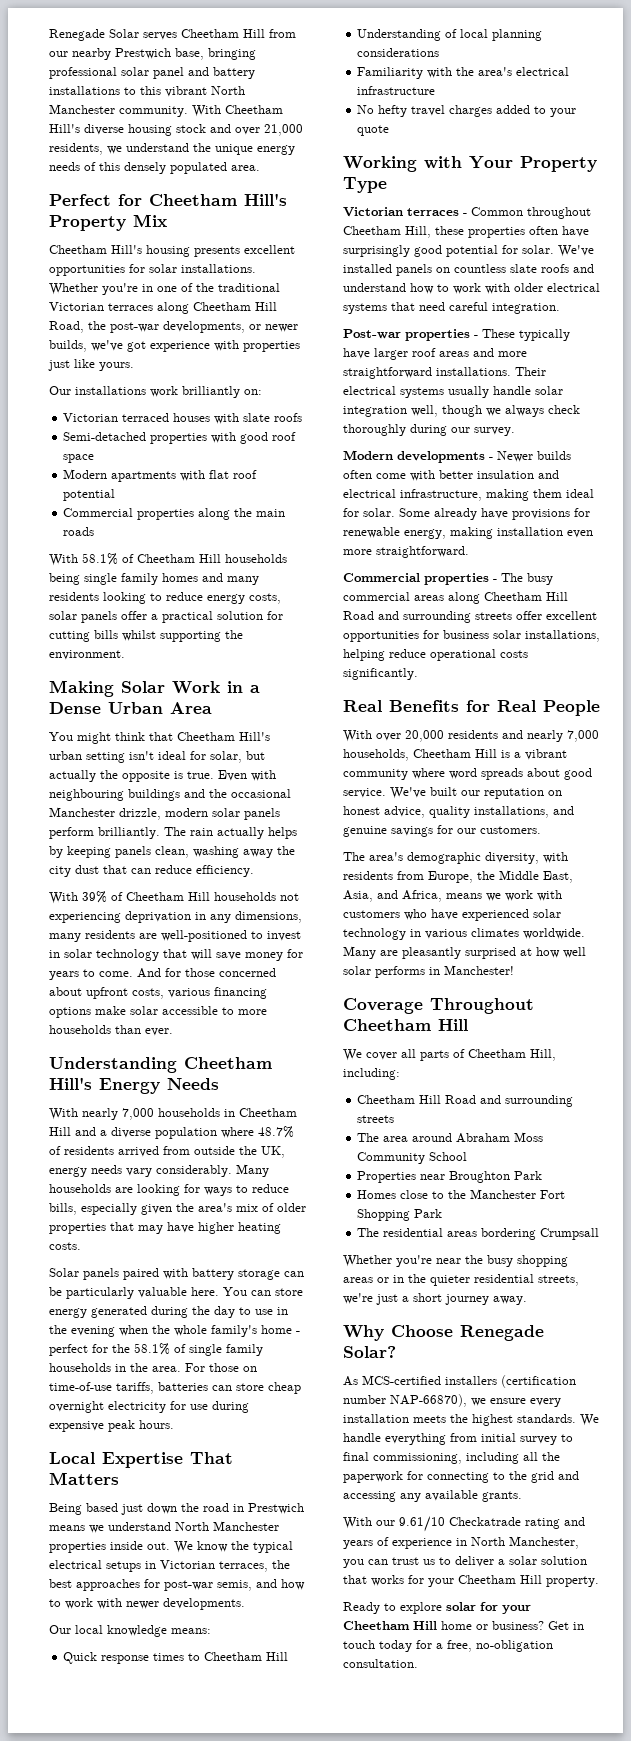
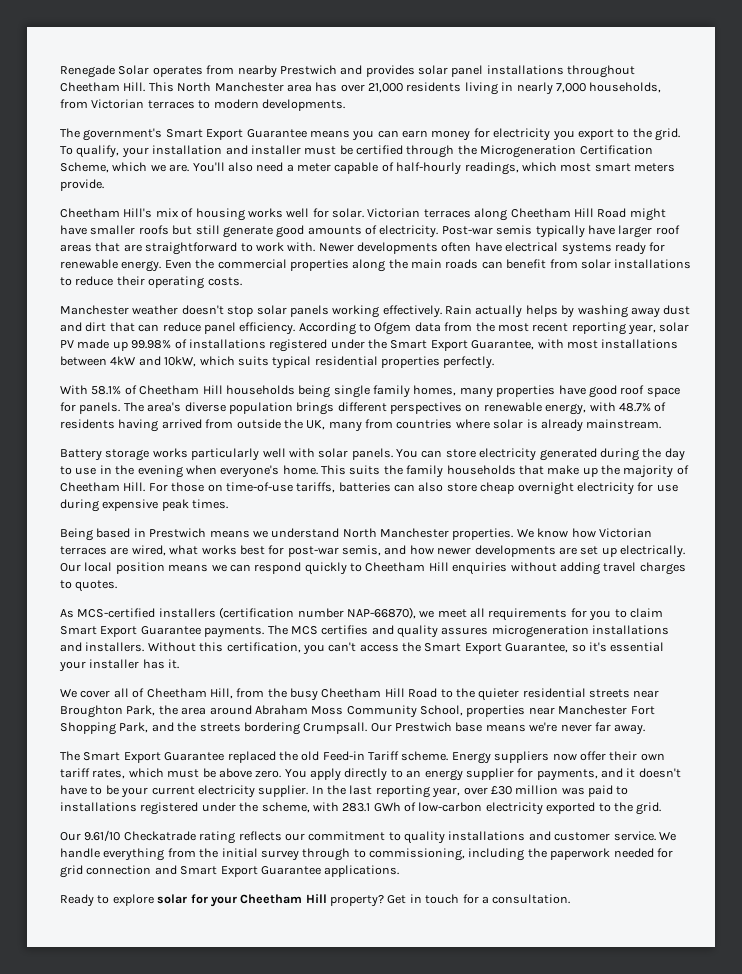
[143,29,296,40] [49,48,256,60] [49,67,255,79] [49,86,245,97] [49,104,283,117] [49,124,303,136] [49,143,295,155] [49,162,260,174] [49,193,287,206] [49,214,167,231] [49,245,295,257] [49,264,256,276] [49,283,280,295] serves Cheetham Hill from our nearby Prestwich base, bringing professional solar panel and battery installations to this vibrant North Manchester community. With Cheetham Hill's diverse housing stock and over 21,000 residents, we understand the unique energy needs of this densely populated area. // Perfect for Cheetham Hill's Property Mix // Cheetham Hill's housing presents excellent opportunities for solar installations. Whether you're in one of the traditional -> [152,65,636,78] [60,82,662,95] [60,99,345,111] [60,128,680,141] [60,145,653,158] [60,162,675,175] [60,179,104,191] [60,208,364,221] operates from nearby Prestwich and provides solar panel installations throughout Cheetham Hill. This North Manchester area has over 21,000 residents living in nearly 7,000 households, from Victorian terraces to modern developments. // The government's Smart Export Guarantee means you can earn money for electricity you export to the grid. To qualify, your installation and installer must be certified through the Microgeneration Certification Scheme, which we are. You'll also need a meter capable of half-hourly readings, which most smart meters provide. // Cheetham Hill's mix of housing works well for solar.
[49,321,298,333] [49,340,300,352] [48,359,134,371] [49,386,262,398] [63,413,303,424] [63,432,297,444] [63,454,95,463] [63,469,258,482] [63,489,116,501] [63,508,134,517] Road, the post-war developments, or newer builds, we've got experience with properties just like yours. // Our installations work brilliantly on: // Victorian terraced houses with slate roofs // Semi-detached properties with good roof space // Modern apartments with flat roof potential // Commercial -> [597,208,666,221] [60,225,680,238] [60,242,666,255] [60,259,287,272] Road might have smaller roofs but still generate good amounts of electricity. Post-war semis typically have larger roof areas that are straightforward to work with. Newer developments often have electrical systems ready for renewable energy. Even the commercial
(95, 531) none -> [481,259,692,269] [60,276,242,289] [60,305,691,318] [60,322,690,335] [60,339,679,352] [60,356,495,369] can benefit from solar installations to reduce their operating costs. // Manchester weather doesn't stop solar panels working effectively. Rain actually helps by washing away dust and dirt that can reduce panel efficiency. According to Ofgem data from the most recent reporting year, solar PV made up 99.98% of installations registered under the Smart Export Guarantee, with most installations between 4kW and 10kW, which suits typical residential properties perfectly.
[162,573,259,585] [49,592,281,604] [49,611,283,623] [49,630,243,642] [49,650,125,660] [49,680,260,697] [49,702,212,714] [49,732,270,744] [49,751,265,763] [49,770,276,782] [49,789,291,801] [49,807,280,820] [49,827,297,839] [49,846,295,858] [49,865,254,877] [49,891,299,904] [49,911,302,923] [49,930,301,942] [49,949,303,961] [49,968,276,980] [49,987,267,999] [49,1006,267,1018] [49,1025,173,1036] [49,1057,272,1073] [49,1077,219,1094] [49,1108,297,1120] [49,1127,254,1139] homes and many residents looking to reduce energy costs, solar panels offer a practical solution for cutting bills whilst supporting the environment. // Making Solar Work in a Dense Urban Area // You might think that Cheetham Hill's urban setting isn't ideal for solar, but actually the opposite is true. Even with neighbouring buildings and the occasional Manchester drizzle, modern solar panels perform brilliantly. The rain actually helps by keeping panels clean, washing away the city dust that can reduce efficiency. // With 39% of Cheetham Hill households not experiencing deprivation in any dimensions, many residents are well-positioned to invest in solar technology that will save money for years to come. And for those concerned about upfront costs, various financing options make solar accessible to more households than ever. // Understanding Cheetham Hill's Energy Needs // With nearly 7,000 households in Cheetham Hill and a diverse population where -> [413,385,680,398] [60,402,616,415] homes, many properties have good roof space for panels. The area's diverse population brings different perspectives on renewable energy, with
(114, 1150) none -> [118,419,159,432] having
[49,1164,269,1177] [49,1184,289,1196] [49,1203,306,1215] [49,1222,281,1234] [49,1242,81,1250] [49,1268,304,1280] [49,1287,219,1299] energy needs vary considerably. Many households are looking for ways to reduce bills, especially given the area's mix of older properties that may have higher heating costs. // Solar panels paired with battery storage can be particularly valuable here. -> [328,419,662,432] [60,448,393,461] many from countries where solar is already mainstream. // Battery storage works particularly well with solar panels.
[49,1308,87,1318] energy -> [479,448,537,461] electricity
[152,1325,300,1337] [49,1343,263,1356] [49,1363,181,1372] the whole family's home - perfect for the 58.1% of single family households in the area. -> [220,465,689,478] [60,482,146,492] everyone's home. This suits the family households that make up the majority of Cheetham Hill.
(232, 1388) none -> [418,482,444,492] also
[139,1420,174,1429] [49,1452,233,1468] [49,1472,119,1485] [49,1503,229,1515] hours. // Local Expertise That Matters // Being based just down the road -> [192,499,229,509] [60,528,131,541] times. // Being based
[49,1541,293,1553] [49,1560,290,1572] [49,1579,140,1591] properties inside out. We know the typical electrical setups in Victorian terraces, the best approaches -> [452,528,652,540] [60,545,265,556] properties. We know how Victorian terraces are wired, what works best
[49,1598,245,1610] [49,1625,211,1637] [63,1652,289,1664] [357,29,543,41] [357,48,440,57] [357,67,570,79] [357,86,436,95] [357,105,577,117] [357,125,390,136] [343,156,597,172] [343,177,387,193] [343,207,591,219] [343,226,589,238] [343,245,594,257] [343,264,594,276] [343,283,600,294] [343,302,560,314] [343,329,570,341] [343,348,527,360] [343,367,546,379] [343,386,563,398] [343,405,580,417] [343,424,515,436] [343,450,571,463] [343,470,559,481] [343,489,594,501] [343,508,590,520] [343,527,593,539] [343,546,469,558] [343,573,553,585] [343,592,568,604] [343,611,597,623] [343,630,600,642] [343,649,528,661] [343,668,418,680] [343,700,600,716] [343,730,599,742] [343,749,567,761] [343,768,592,780] [343,787,562,799] [343,806,574,818] [343,825,541,837] [343,852,568,864] [343,870,573,883] [343,890,562,902] [343,909,561,921] [343,928,585,940] [343,946,586,959] [343,965,514,978] [343,998,534,1014] [343,1019,468,1031] [343,1049,556,1061] [343,1068,400,1080] [357,1095,574,1107] [357,1115,395,1123] [357,1132,544,1143] [357,1152,468,1164] [357,1171,543,1183] [357,1189,566,1199] [357,1209,443,1221] [357,1228,600,1240] [343,1255,568,1267] [343,1274,579,1286] [343,1293,527,1305] [343,1325,544,1341] [343,1346,396,1358] to work with newer developments. // Our local knowledge means: // Quick response times to Cheetham Hill // Understanding of local planning considerations // Familiarity with the area's electrical infrastructure // No hefty travel charges added to your quote // Working with Your Property Type // Victorian terraces - Common throughout Cheetham Hill, these properties often have surprisingly good potential for solar. We've installed panels on countless slate roofs and understand how to work with older electrical systems that need careful integration. // Post-war properties - These typically have larger roof areas and more straightforward installations. Their electrical systems usually handle solar integration well, though we always check thoroughly during our survey. // Modern developments - Newer builds often come with better insulation and electrical infrastructure, making them ideal for solar. Some already have provisions for renewable energy, making installation even more straightforward. // Commercial properties - The busy commercial areas along Cheetham Hill Road and surrounding streets offer excellent opportunities for business solar installations, helping reduce operational costs significantly. // Real Benefits for Real People // With over 20,000 residents and nearly 7,000 households, Cheetham Hill is a vibrant community where word spreads about good service. We've built our reputation on honest advice, quality installations, and genuine savings for our customers. // The area's demographic diversity, with residents from Europe, the Middle East, Asia, and Africa, means we work with customers who have experienced solar technology in various climates worldwide. Many are pleasantly surprised at how well solar performs in Manchester! // Coverage Throughout Cheetham Hill // We cover all parts of Cheetham Hill, including: // Cheetham Hill Road and surrounding streets // The area around Abraham Moss Community School // Properties near Broughton Park // Homes close to the Manchester Fort Shopping Park // The residential areas bordering Crumpsall // Whether you're near the busy shopping areas or in the quieter residential streets, we're just a short journey away. // Why Choose Renegade Solar? -> [437,545,685,558] [60,562,686,575] [60,580,118,592] newer developments are set up electrically. Our local position means we can respond quickly to Cheetham Hill enquiries without adding travel charges to quotes.
[490,1398,561,1407] [343,1414,576,1426] ensure every installation meets the highest standards. -> [437,608,663,621] [60,625,670,638] [60,642,665,655] [59,659,180,672] [60,688,660,701] [60,705,655,718] [60,722,646,735] [60,751,665,764] [60,768,681,781] [60,785,629,798] [60,802,662,815] [60,830,656,844] meet all requirements for you to claim Smart Export Guarantee payments. The MCS certifies and quality assures microgeneration installations and installers. Without this certification, you can't access the Smart Export Guarantee, so it's essential your installer has it. // We cover all of Cheetham Hill, from the busy Cheetham Hill Road to the quieter residential streets near Broughton Park, the area around Abraham Moss Community School, properties near Manchester Fort Shopping Park, and the streets bordering Crumpsall. Our Prestwich base means we're never far away. // The Smart Export Guarantee replaced the old Feed-in Tariff scheme. Energy suppliers now offer their own tariff rates, which must be above zero. You apply directly to an energy supplier for payments, and it doesn't have to be your current electricity supplier. In the last reporting year, over £30 million was paid to installations registered under the scheme, with 283.1 GWh of low-carbon electricity exported to the grid. // Our 9.61/10 Checkatrade rating reflects our commitment to quality installations and customer service.
(477, 1437) none -> [199,848,219,858] the
[561,1434,573,1442] [343,1452,369,1461] to final -> [302,848,366,861] through to
[523,1452,538,1461] all -> (525, 854) none
[407,1471,579,1483] [343,1490,522,1502] [343,1516,585,1532] [343,1536,579,1549] [343,1556,587,1568] [343,1575,599,1587] for connecting to the grid and accessing any available grants. // With our 9.61/10 Checkatrade rating and years of experience in North Manchester, you can trust us to deliver a solar solution that works for your Cheetham Hill property. -> [613,848,673,858] [60,865,400,878] needed for grid connection and Smart Export Guarantee applications.
[441,1621,544,1630] home or business? -> [330,895,384,907] property?
[379,1640,412,1652] today -> (460, 899) none
[447,1640,553,1652] free, no-obligation -> (489, 900) none

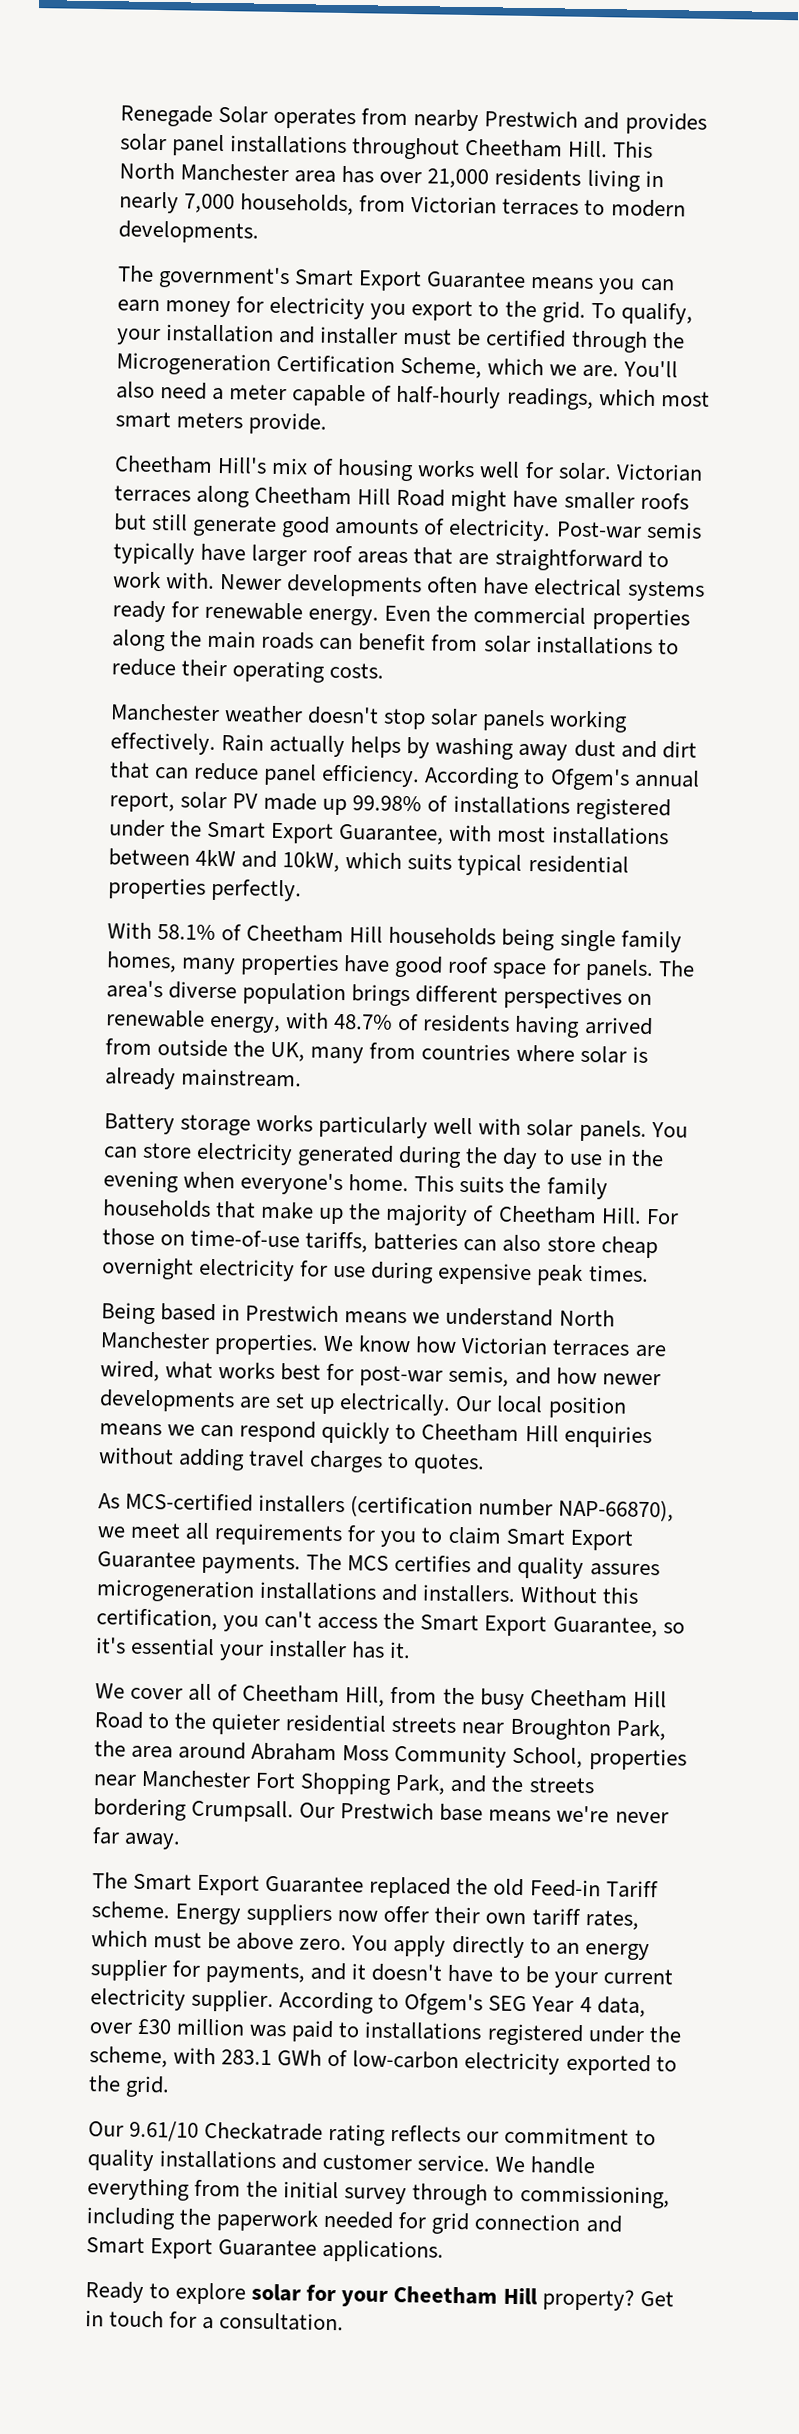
[374,322,656,335] Ofgem data from the most recent reporting year, -> [549,768,700,791] [109,791,175,813] Ofgem's annual report,
[311,785,461,798] In the last reporting year, -> [279,1991,646,2018] According to Ofgem's SEG Year 4 data,

